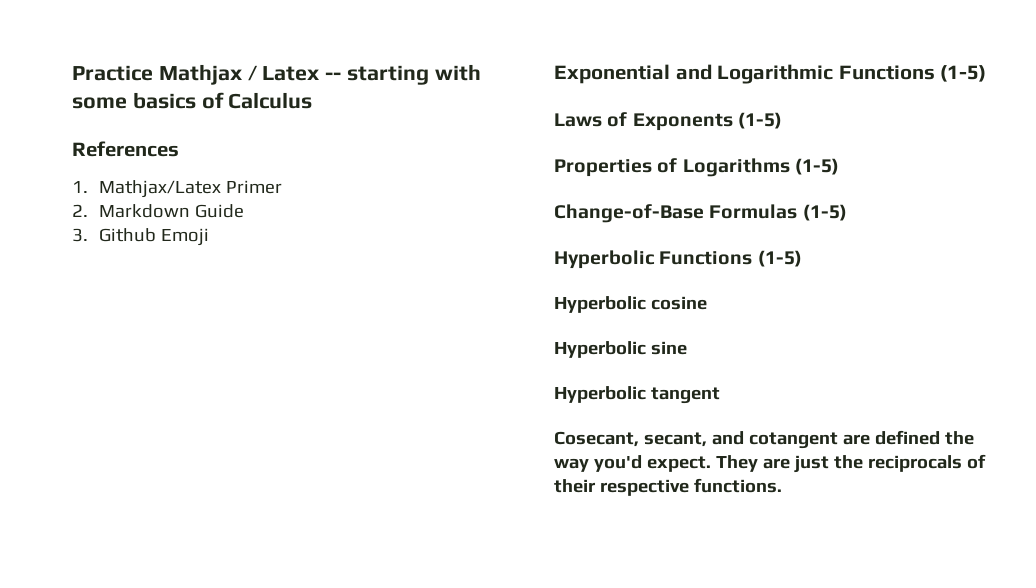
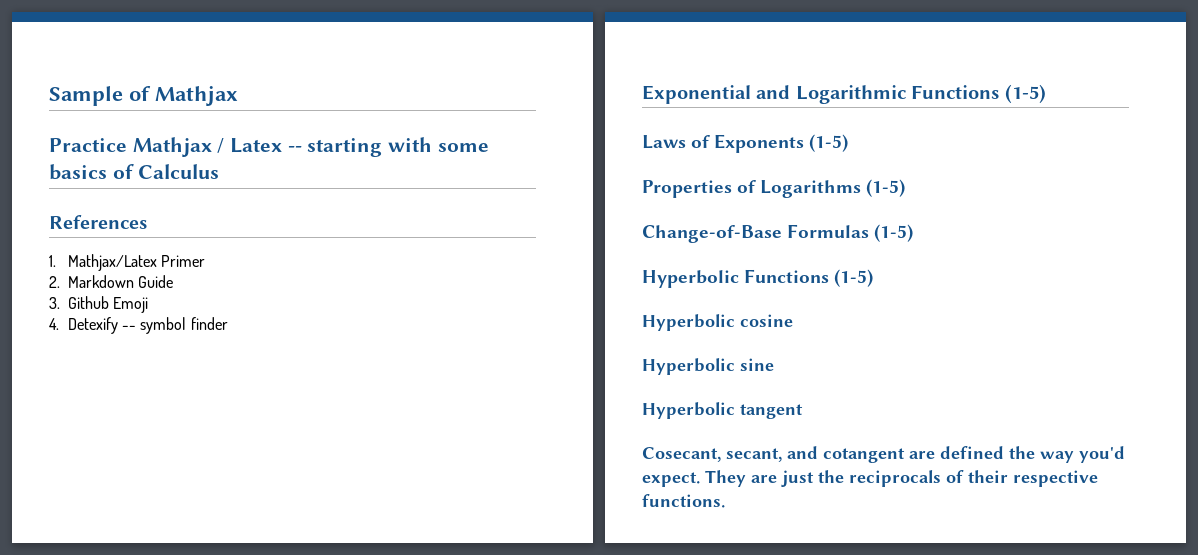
(72, 73) none -> [49,85,238,106] Sample of Mathjax //
(209, 237) none -> [49,317,228,334] // 4. Detexify -- symbol finder

